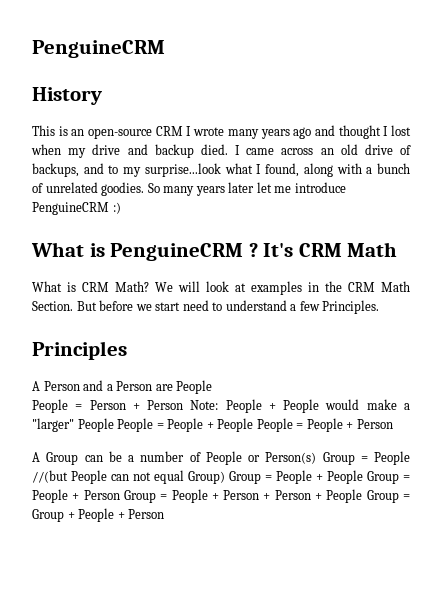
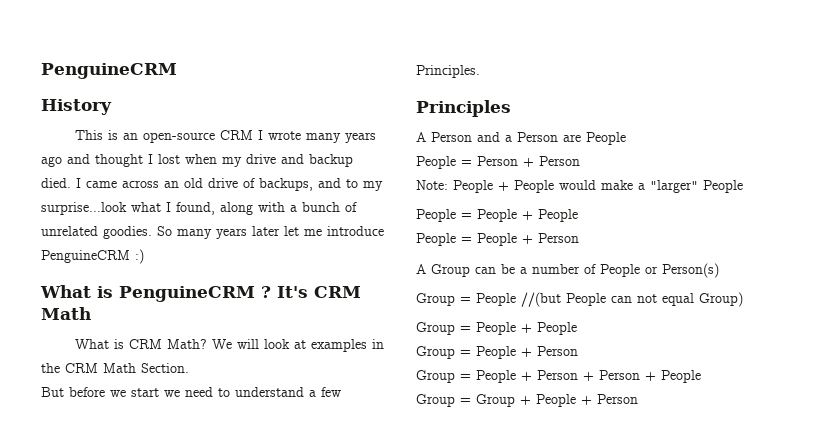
(73, 306) none -> (189, 368) //
(181, 306) none -> [164,390,180,397] we
(184, 405) none -> (580, 161) //
(114, 425) none -> (743, 186) //
(254, 425) none -> (578, 215) //
(317, 458) none -> (719, 270) //
(225, 477) none -> (743, 299) //
[367,471,410,484] [32,489,120,503] Group = People + Person -> [416,346,578,359] // Group = People + Person //
(363, 496) none -> (701, 376) //

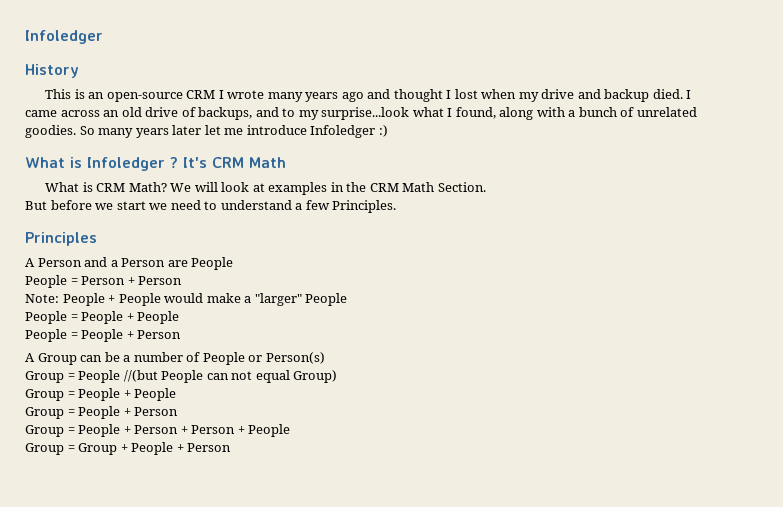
[41,63,177,79] PenguineCRM -> [25,30,103,44] Infoledger
[41,250,130,263] PenguineCRM -> [310,125,376,138] Infoledger
[119,286,255,302] PenguineCRM -> [87,157,165,171] Infoledger

